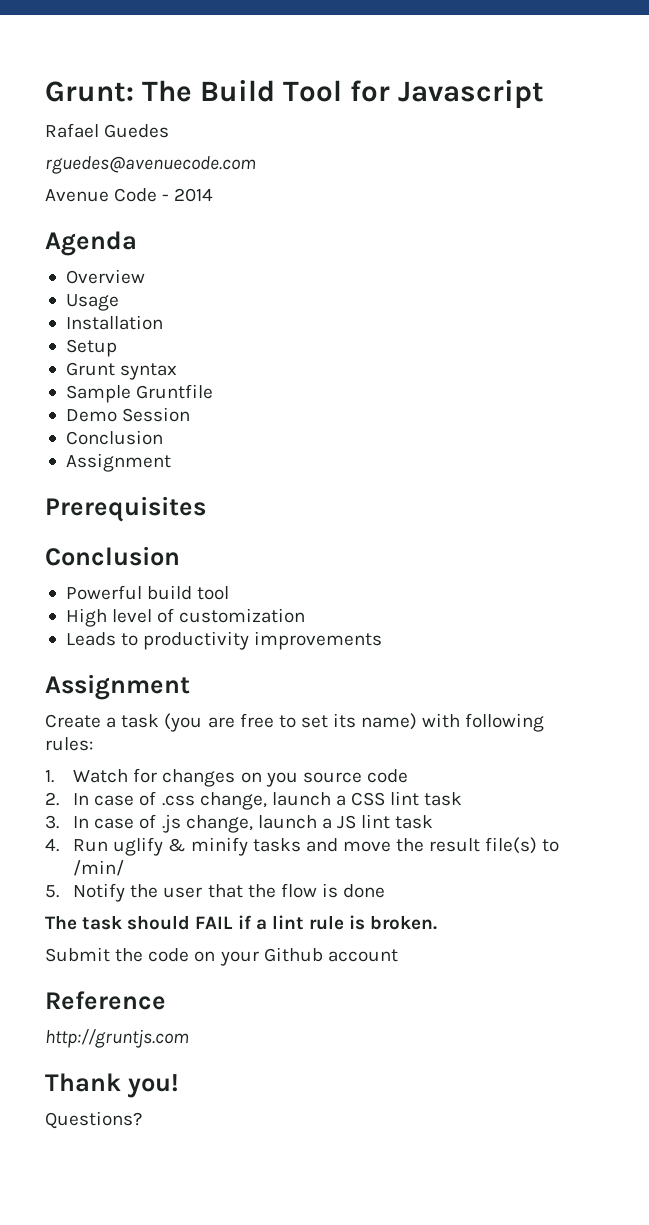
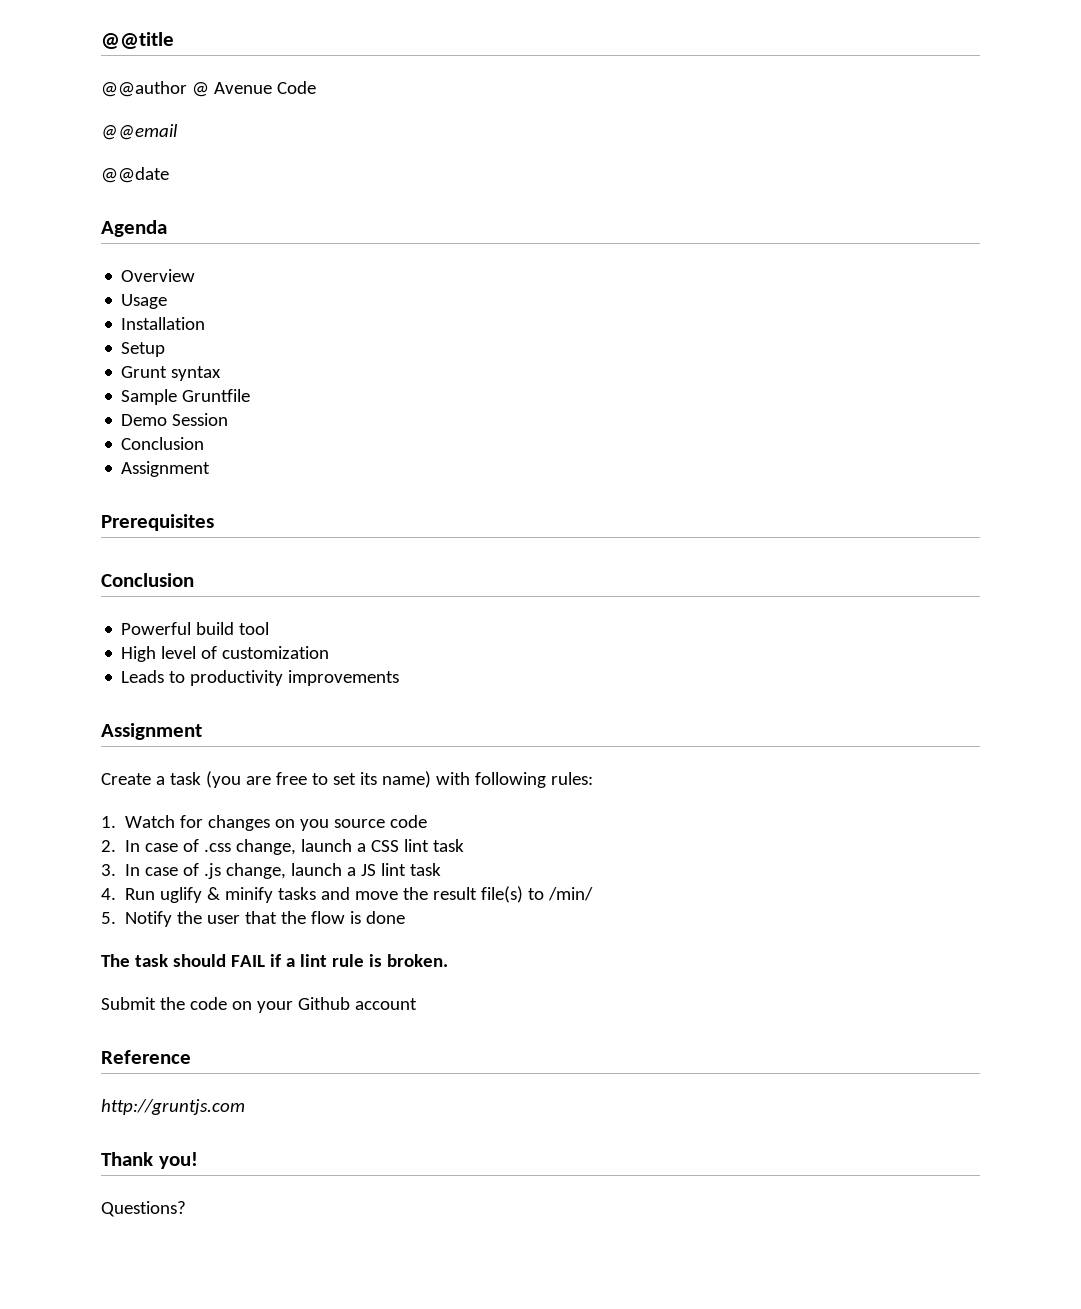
[45,80,544,108] [45,123,170,138] [45,156,256,174] Grunt: The Build Tool for Javascript // Rafael Guedes // rguedes@avenuecode.com // -> [101,32,174,49] [101,81,209,97] @@title // @@author @
[162,188,214,202] - 2014 -> [101,124,178,140] [101,167,169,183] // @@email // @@date

